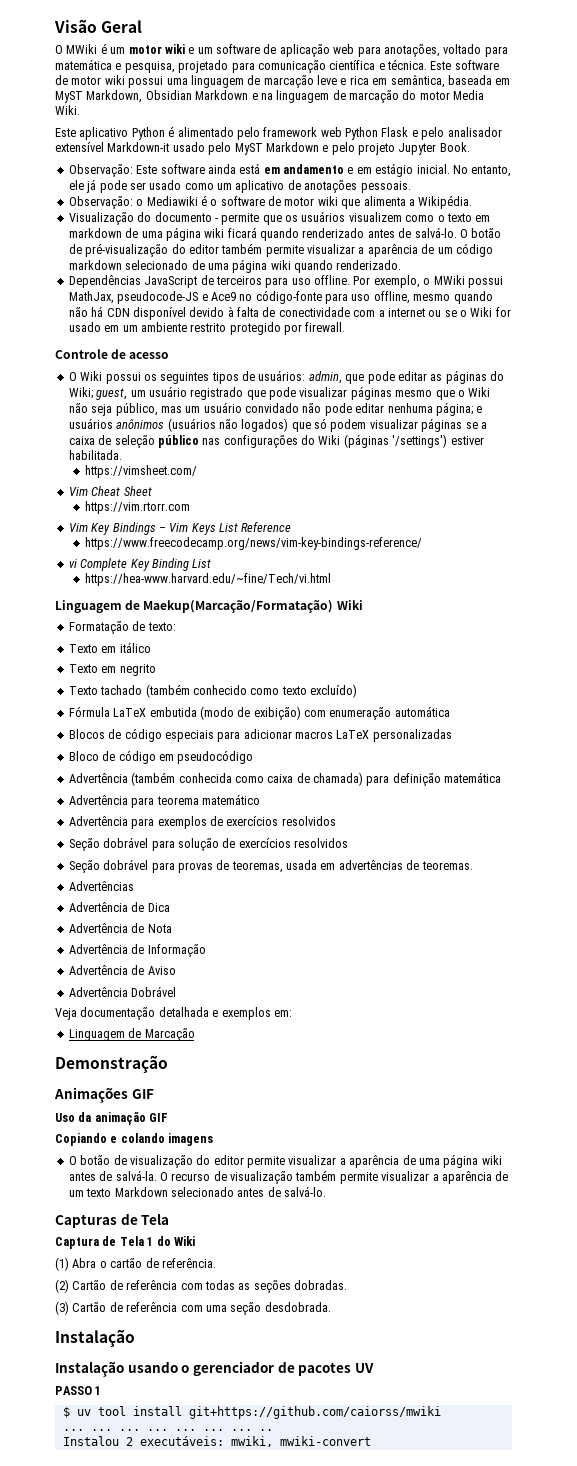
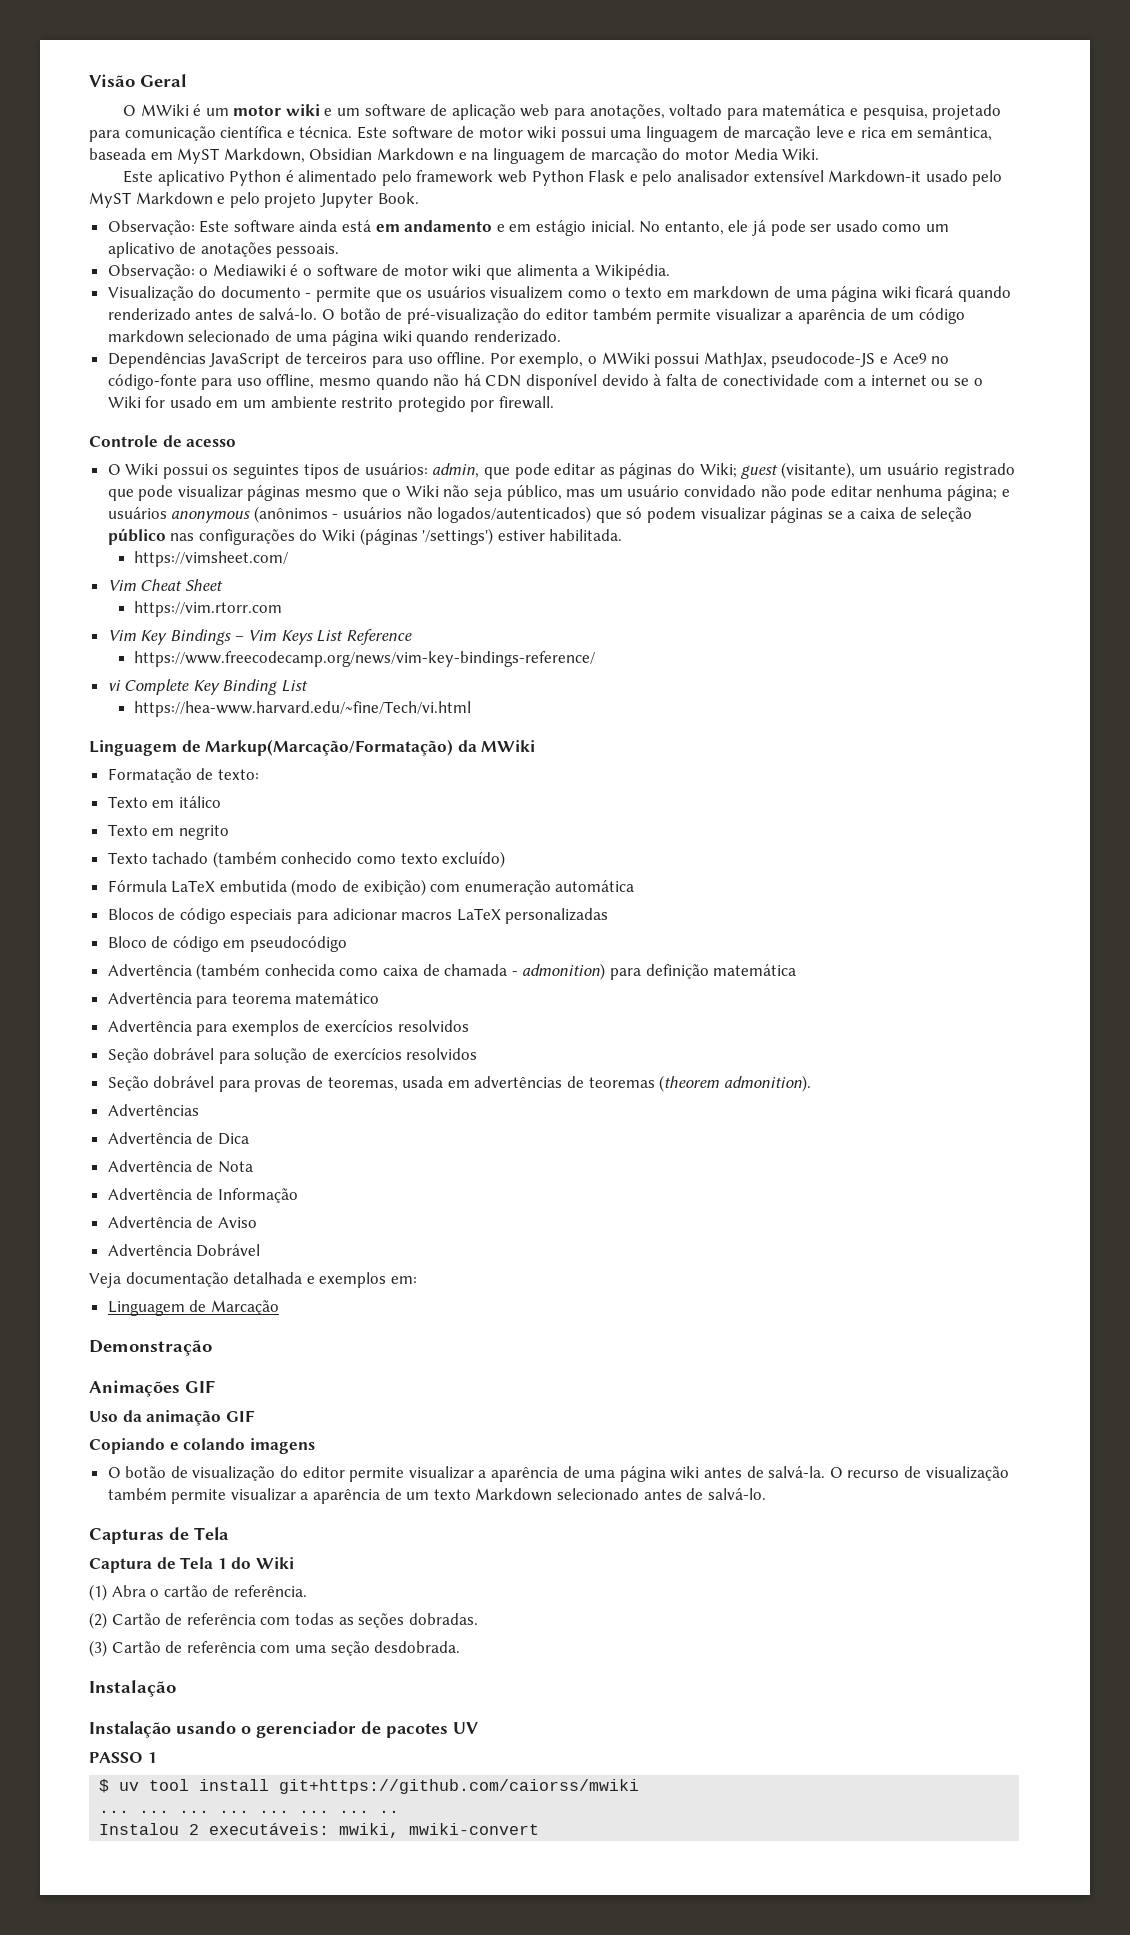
[96,388,128,400] guest, -> [741,462,855,479] guest (visitante),
[116,418,289,432] anônimos (usuários não logados) -> [171,506,592,523] anonymous (anônimos - usuários não logados/autenticados)
[143,600,363,613] Maekup(Marcação/Formatação) Wiki -> [205,739,536,756] Markup(Marcação/Formatação) da MWiki
[313,772,363,786] chamada) -> [444,963,606,980] chamada - admonition)
[421,861,473,870] teoremas. -> [588,1075,811,1092] teoremas (theorem admonition).

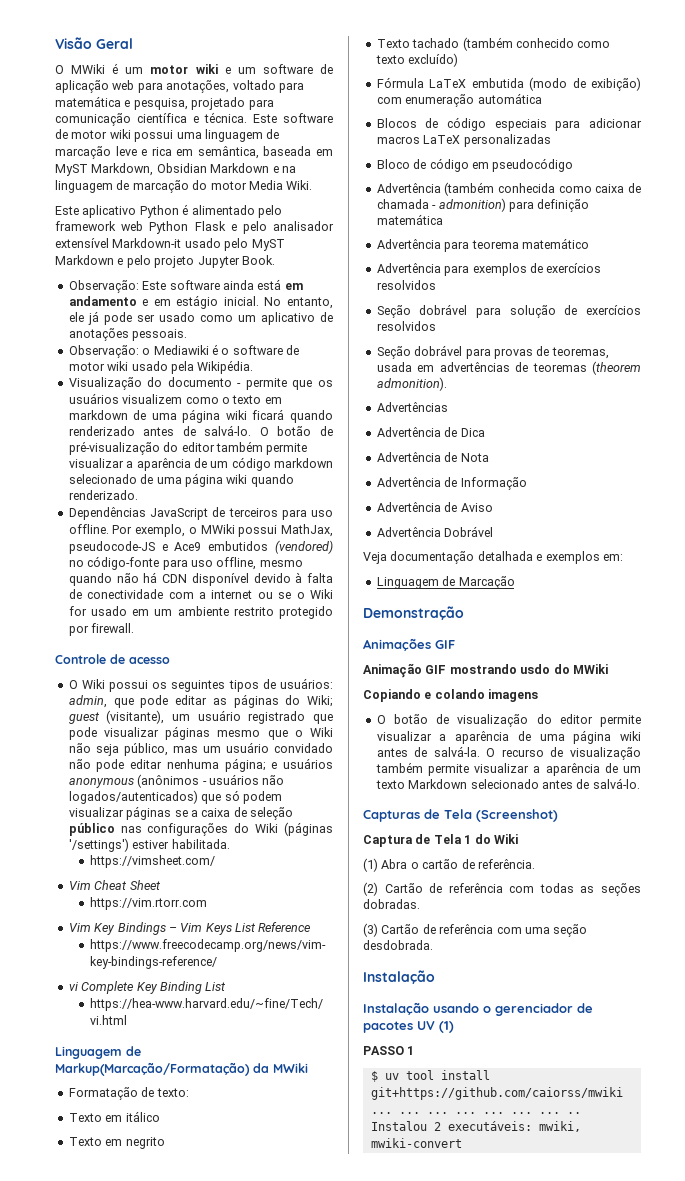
[486,264,591,280] que alimenta a -> [131,361,194,374] usado pela
(927, 358) none -> [208,540,333,554] embutidos (vendored)
[89,1410,255,1426] Uso da animação GIF -> [363,663,608,678] Animação GIF mostrando usdo do MWiki
(229, 1533) none -> [476,809,558,822] (Screenshot)
(478, 1728) none -> [439,1021,454,1033] (1)

